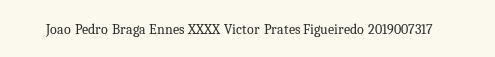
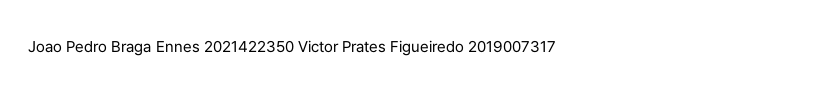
[187,24,222,34] XXXX -> [203,40,294,53] 2021422350

